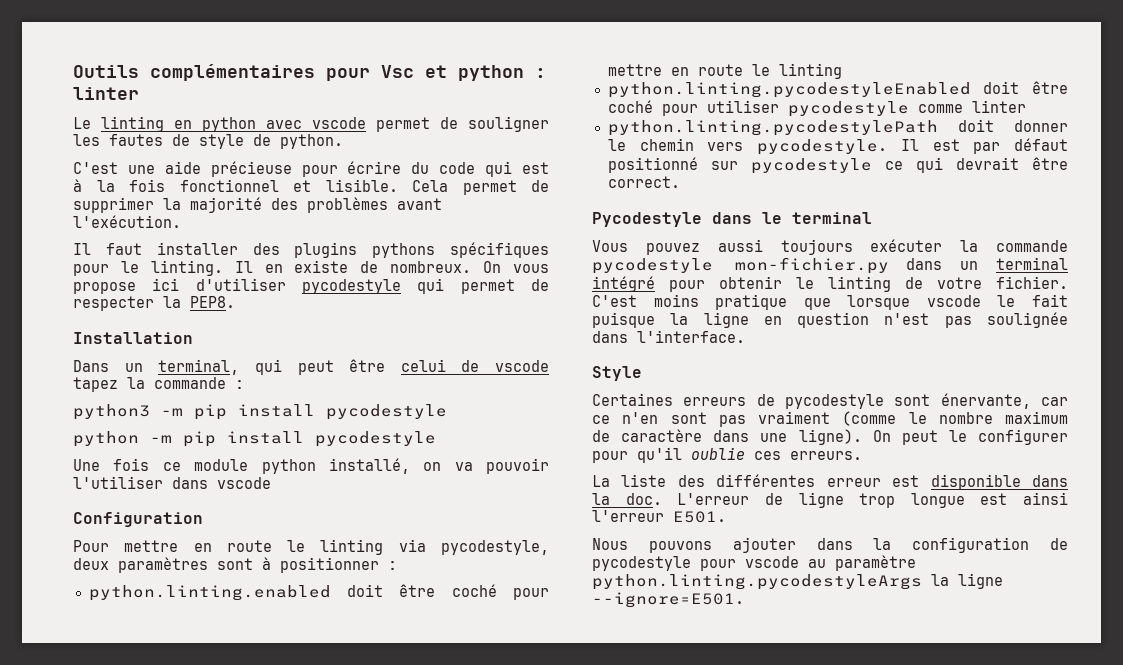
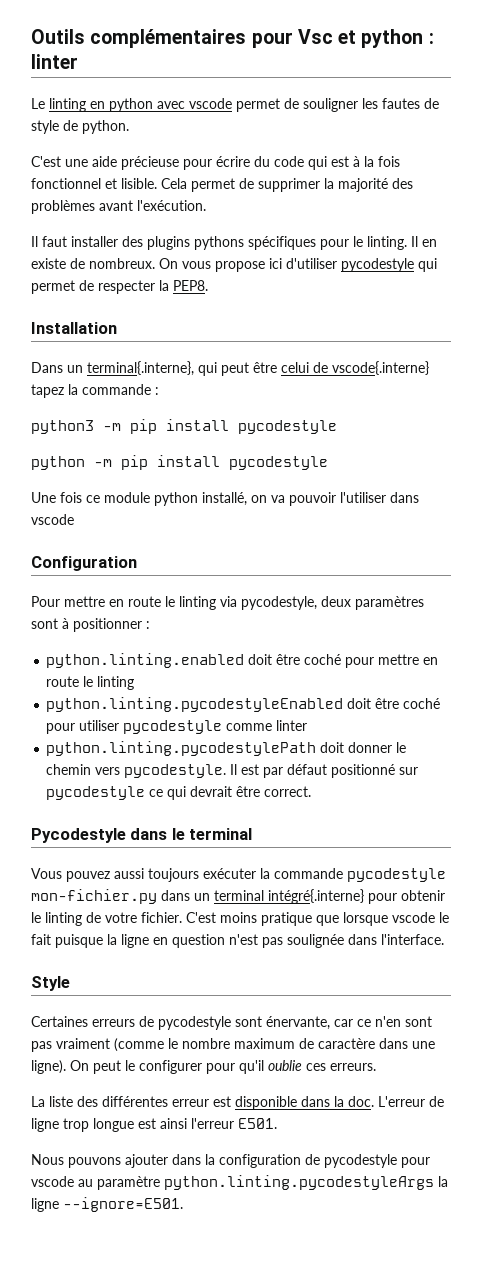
[158,359,240,375] terminal, -> [87,361,194,376] terminal{.interne},
[495,360,549,372] vscode -> [332,361,429,375] vscode{.interne}
[592,276,655,292] intégré -> [268,889,364,904] intégré{.interne}

